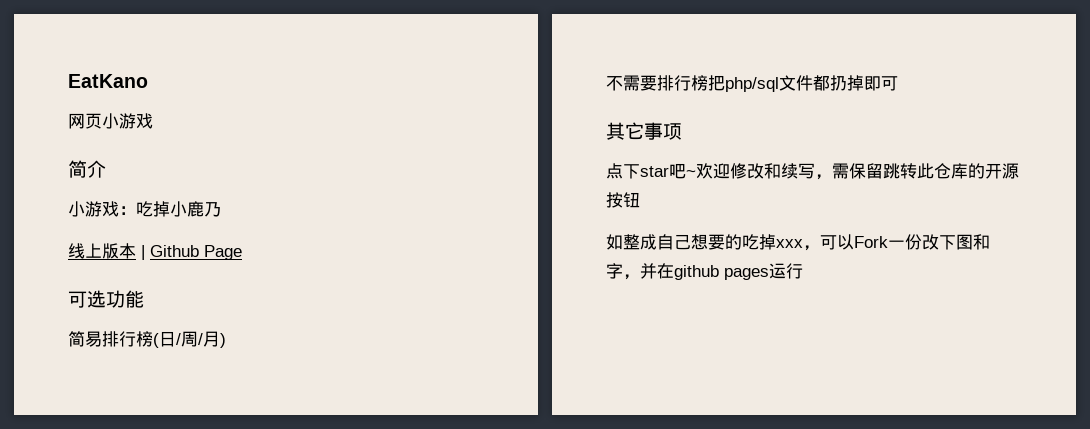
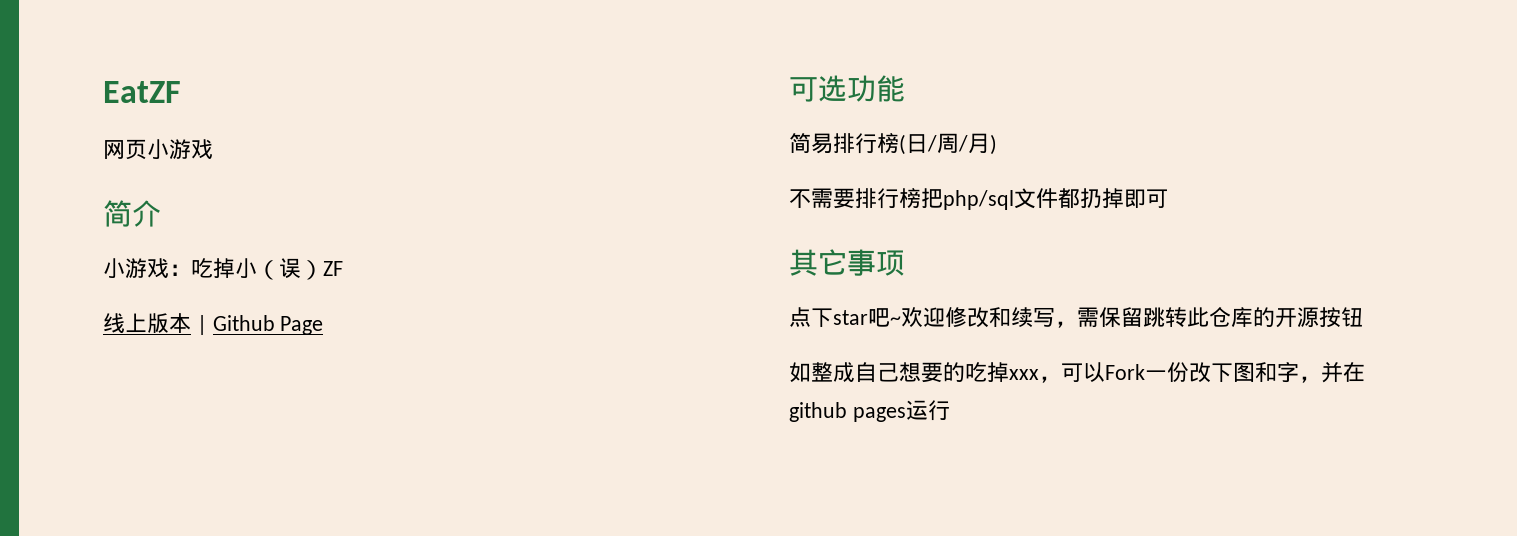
[68,74,148,88] EatKano -> [103,81,181,103] EatZF
[187,201,221,217] 鹿乃 -> [257,258,343,280] （误）ZF

